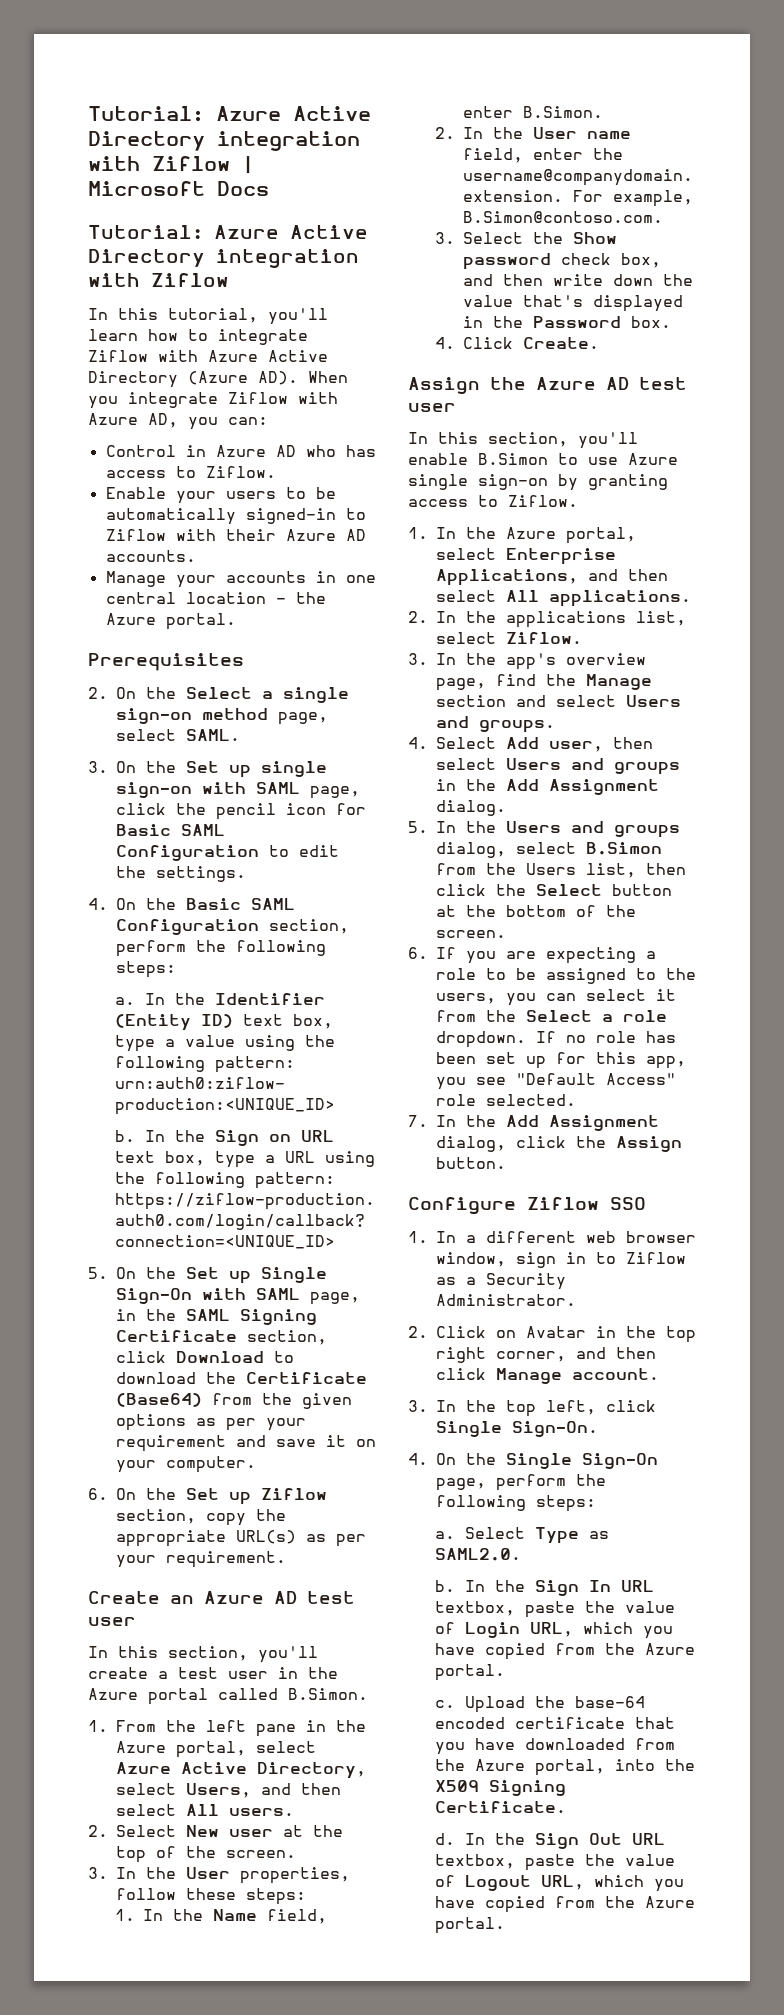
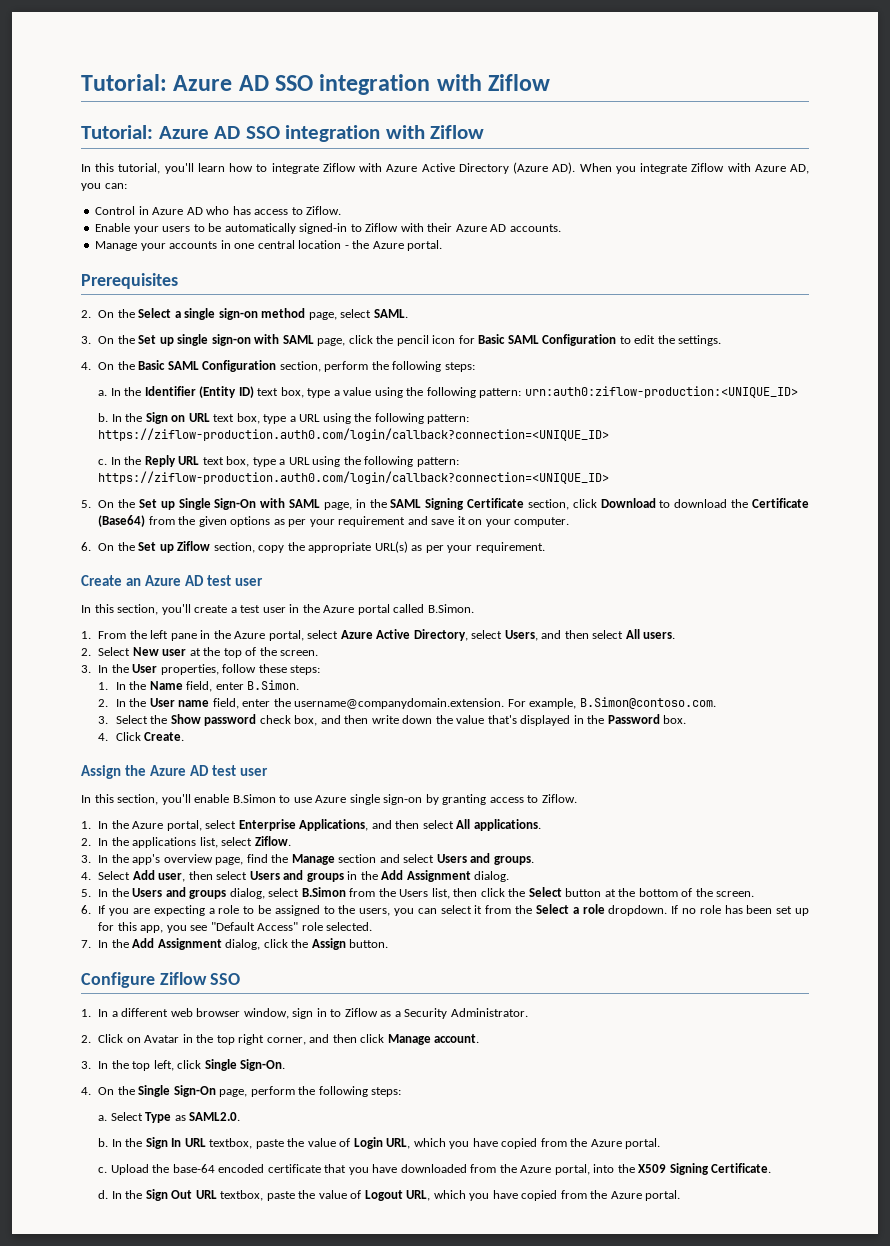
[88,106,371,122] [88,131,360,151] [88,156,254,174] [88,181,269,196] [88,225,368,239] [88,249,205,267] Tutorial: Azure Active Directory integration with Ziflow | Microsoft Docs // Tutorial: Azure Active Directory -> [81,74,551,95] [81,125,280,139] Tutorial: Azure AD SSO integration with Ziflow // Tutorial: Azure AD SSO
(336, 1242) none -> [98,455,459,467] [98,471,610,484] // c. In the Reply URL text box, type a URL using the following pattern: https://ziflow-production.auth0.com/login/callback?connection=<UNIQUE_ID>

